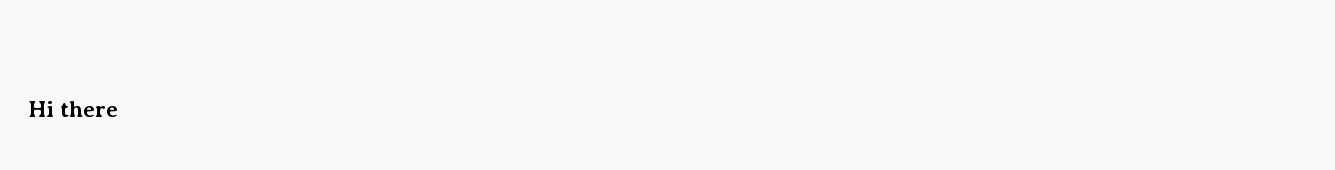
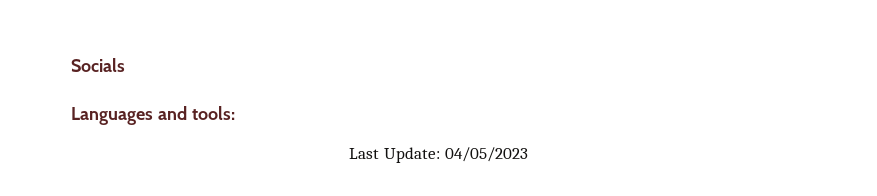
[28,101,119,117] Hi there -> [71,58,125,72] [71,106,235,125] [349,147,528,163] Socials // Languages and tools: // Last Update: 04/05/2023

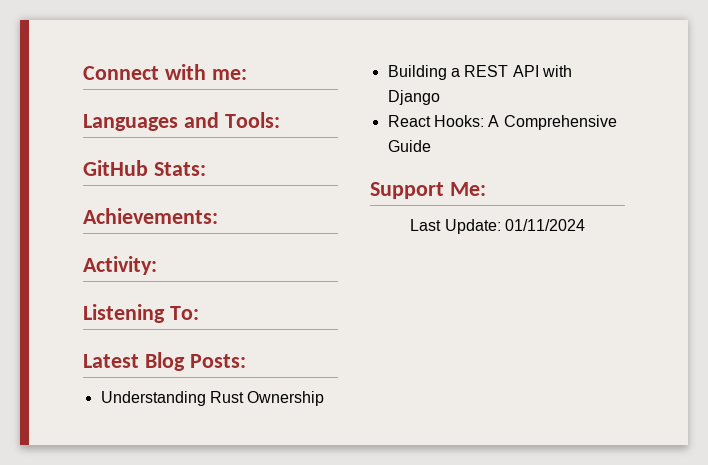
[71,58,125,72] Socials -> [83,64,247,80] Connect with me:
[191,106,235,120] tools: -> [224,112,280,128] [83,160,206,176] [83,208,218,224] [83,256,157,275] [83,304,199,323] [83,352,246,371] [100,391,325,406] [387,65,572,80] [387,90,440,105] [387,115,617,130] [387,140,431,152] [370,182,486,199] Tools: // GitHub Stats: // Achievements: // Activity: // Listening To: // Latest Blog Posts: // Understanding Rust Ownership // Building a REST API with Django // React Hooks: A Comprehensive Guide // Support Me:
[444,147,528,162] 04/05/2023 -> [504,219,585,231] 01/11/2024

